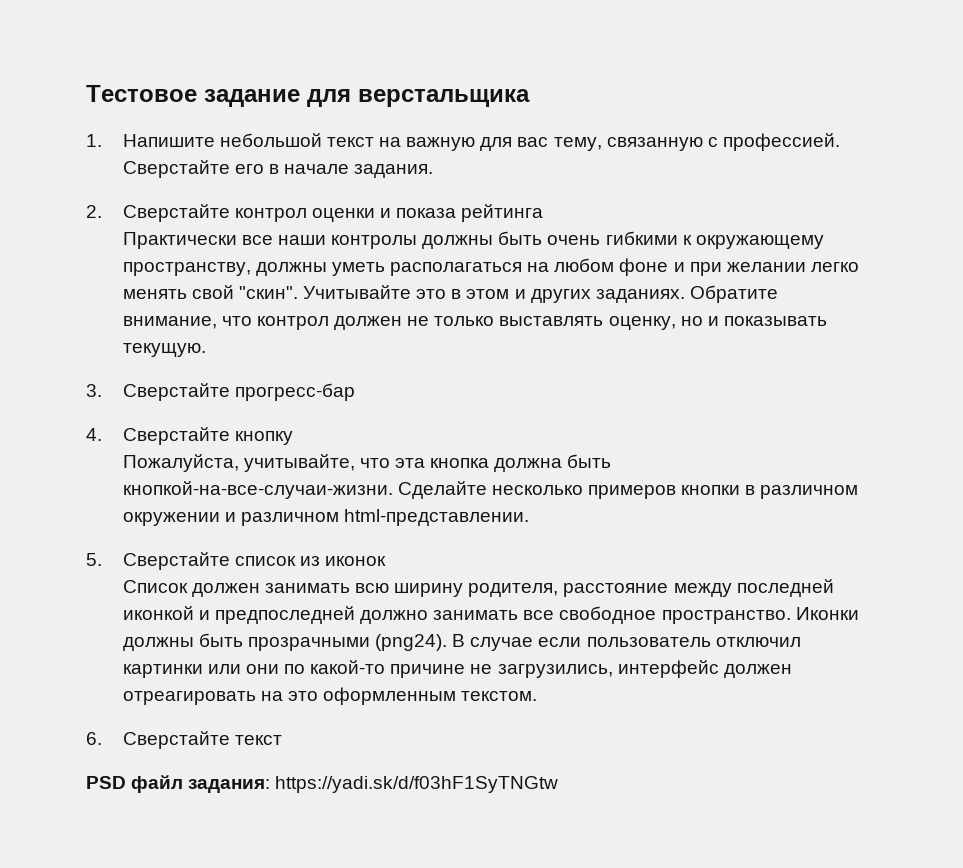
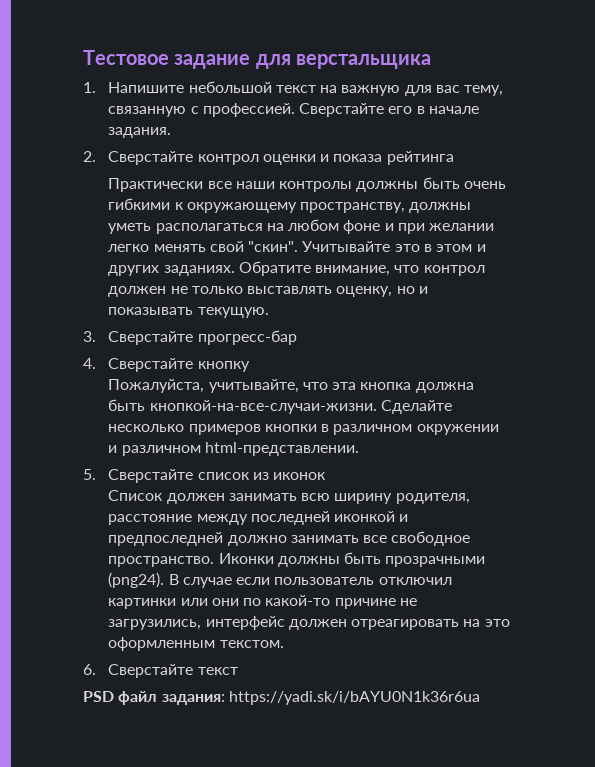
[275,776,559,793] https://yadi.sk/d/f03hF1SyTNGtw -> [228,691,480,705] https://yadi.sk/i/bAYU0N1k36r6ua

